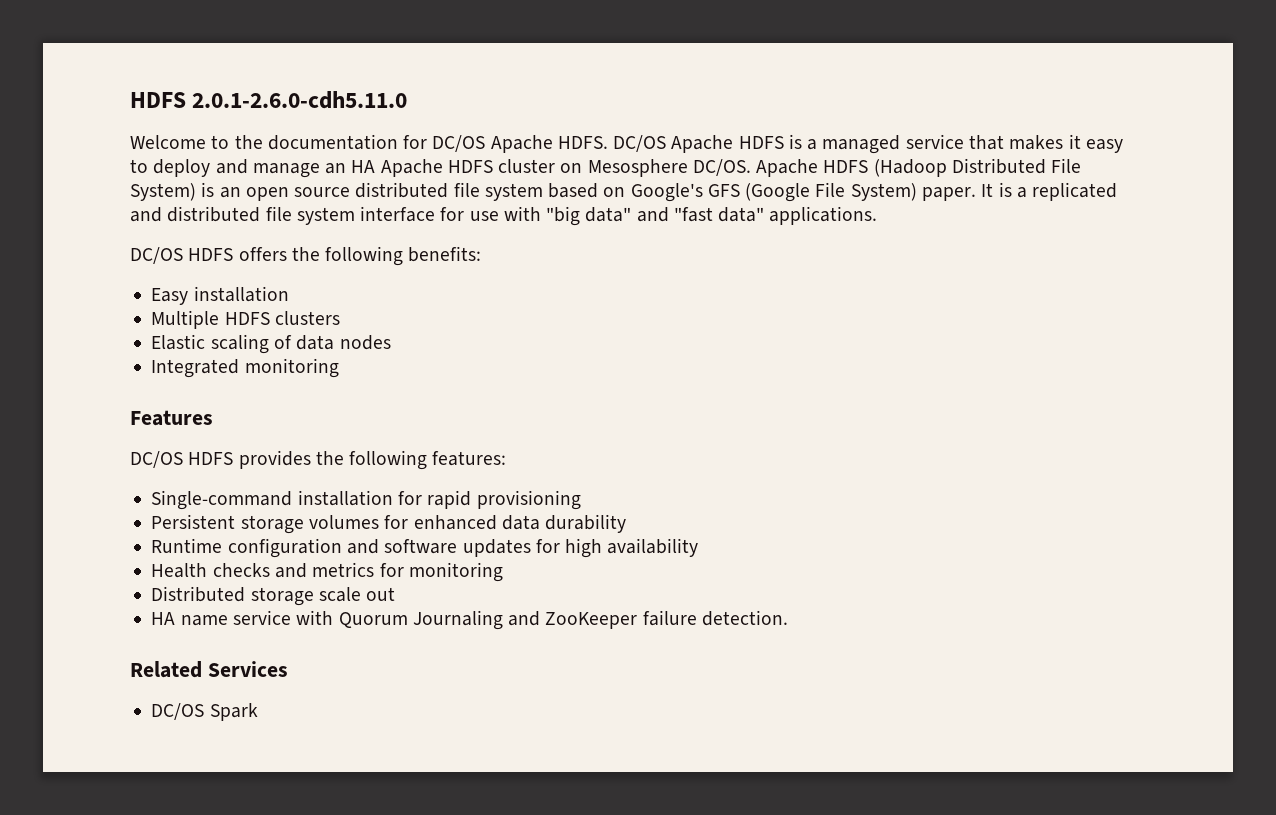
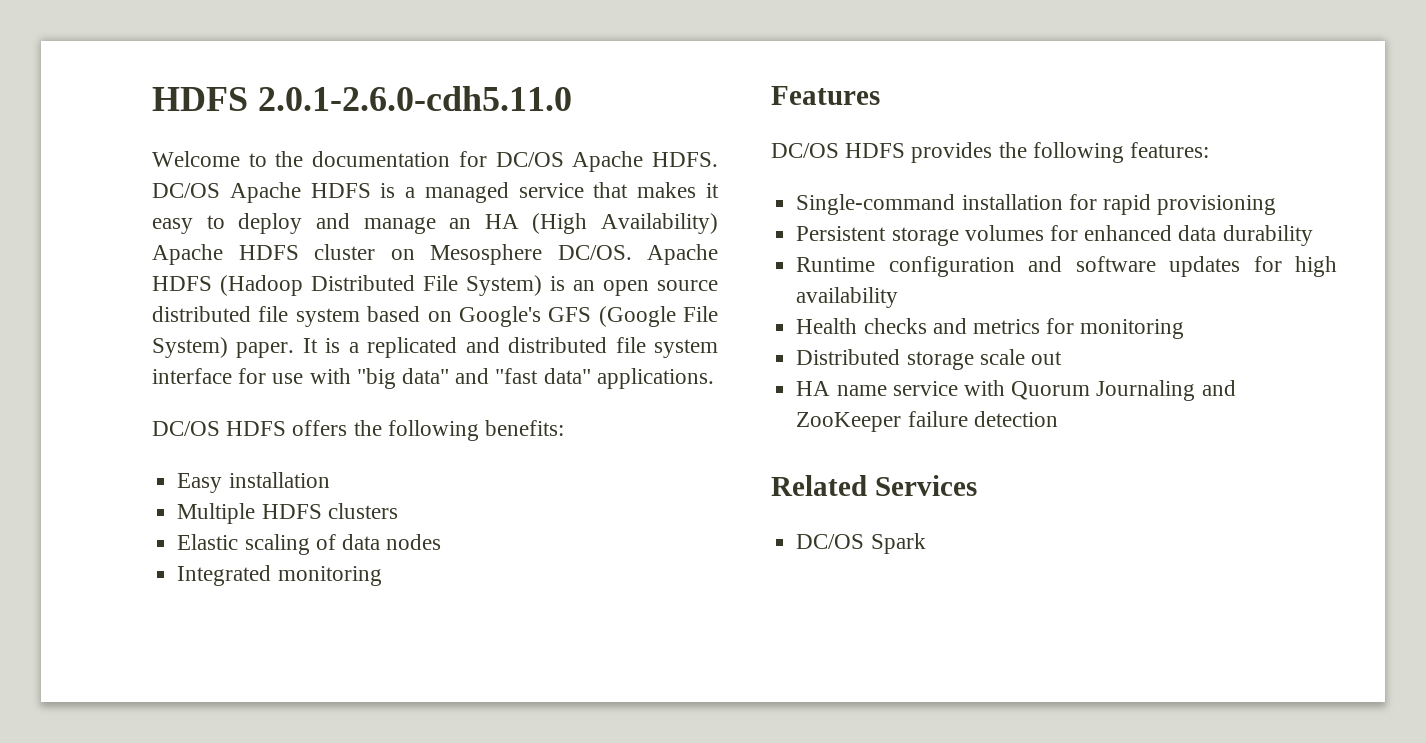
(376, 166) none -> [532,213,718,234] (High Availability)
[701,610,788,626] detection. -> [973,411,1058,427] detection

